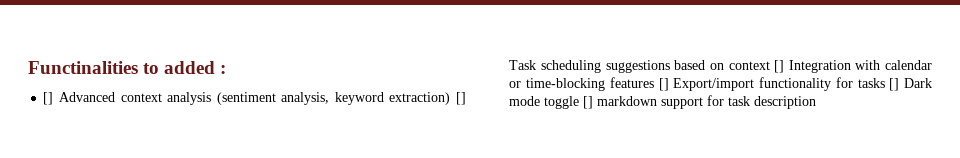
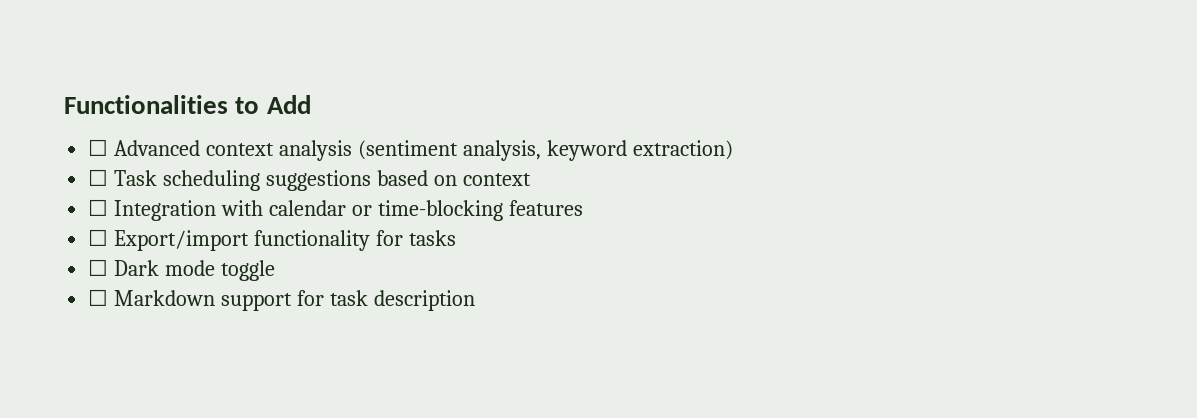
[28,61,227,74] [43,92,54,105] Functinalities to added : // [] -> [64,95,311,114] [88,139,109,156] Functionalities to Add // ☐
[455,92,466,105] [] -> [88,169,109,186] // ☐
[774,60,785,73] [] -> [88,199,109,216] // ☐
[658,78,669,91] [] -> [88,229,109,246] // ☐
[889,78,900,91] [] -> [88,259,109,276] // ☐
[583,96,658,109] [] markdown -> [88,289,216,306] // ☐ Markdown

